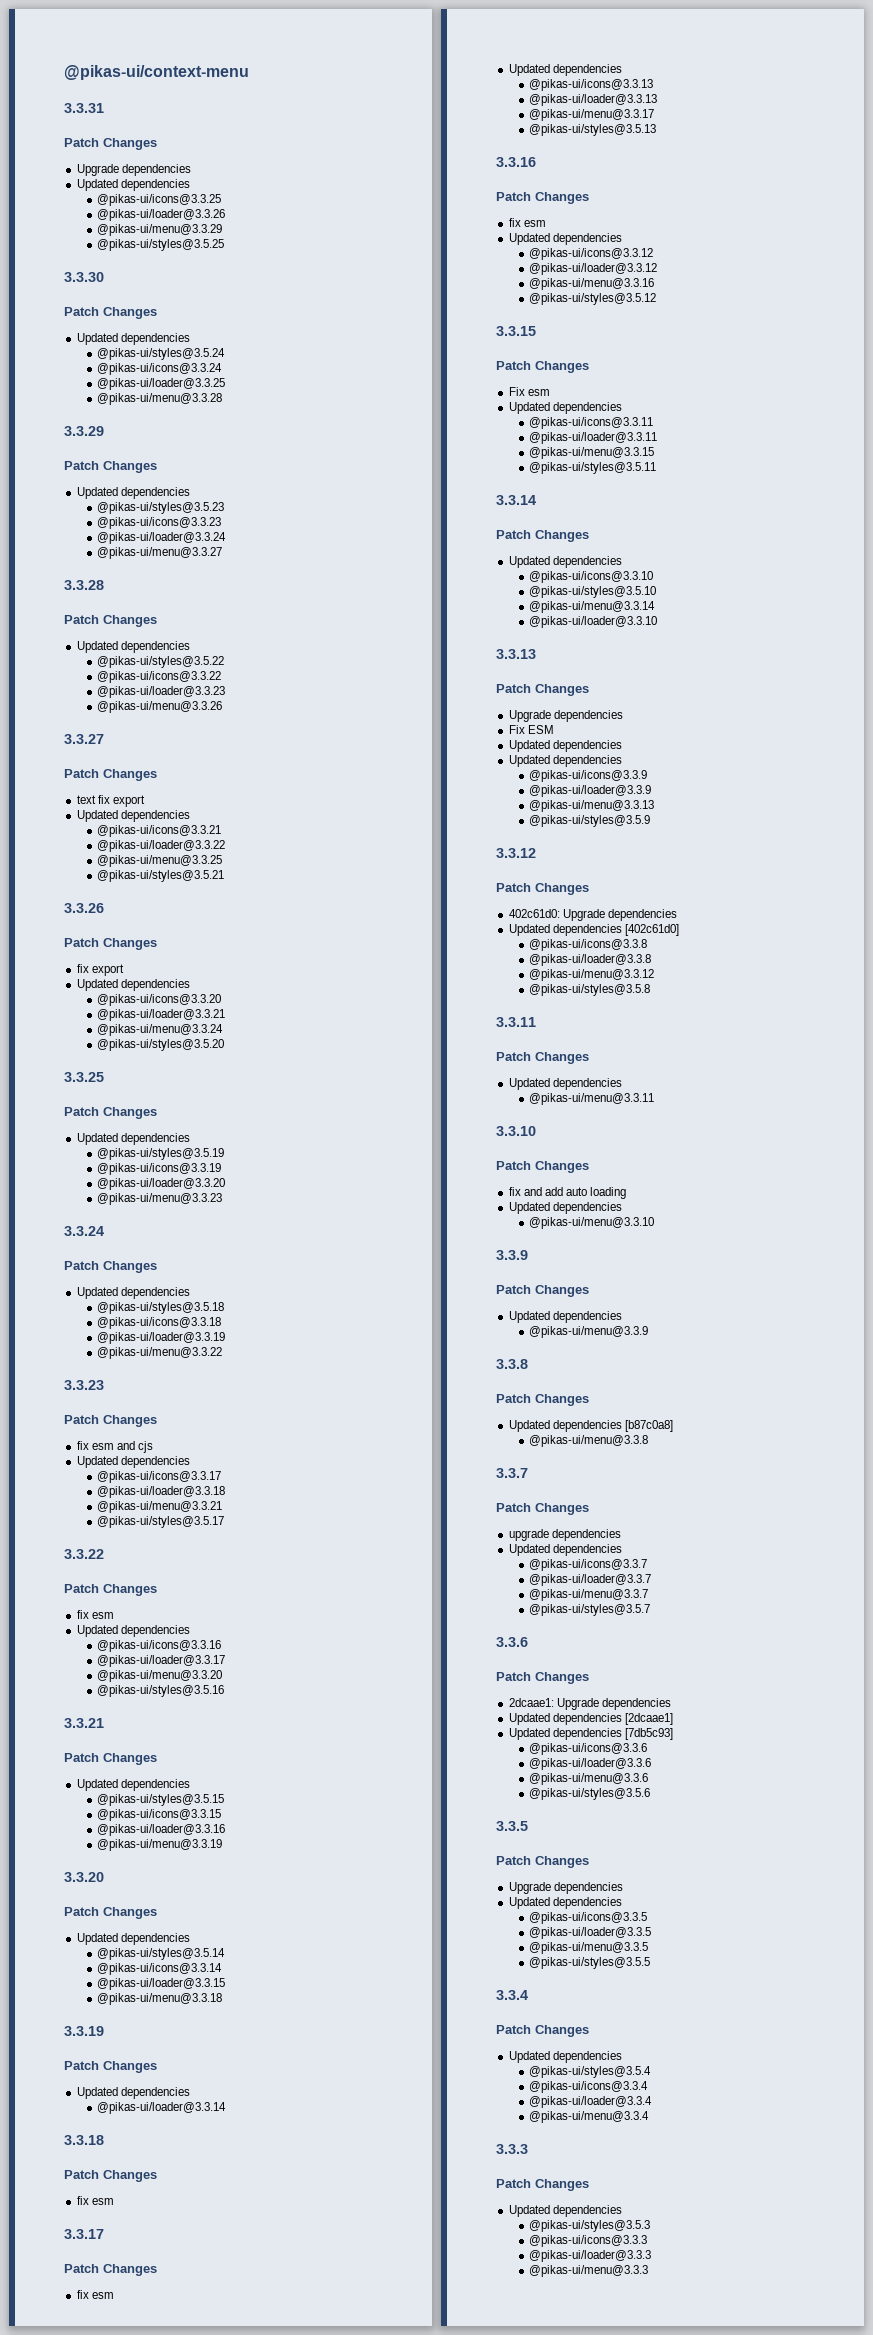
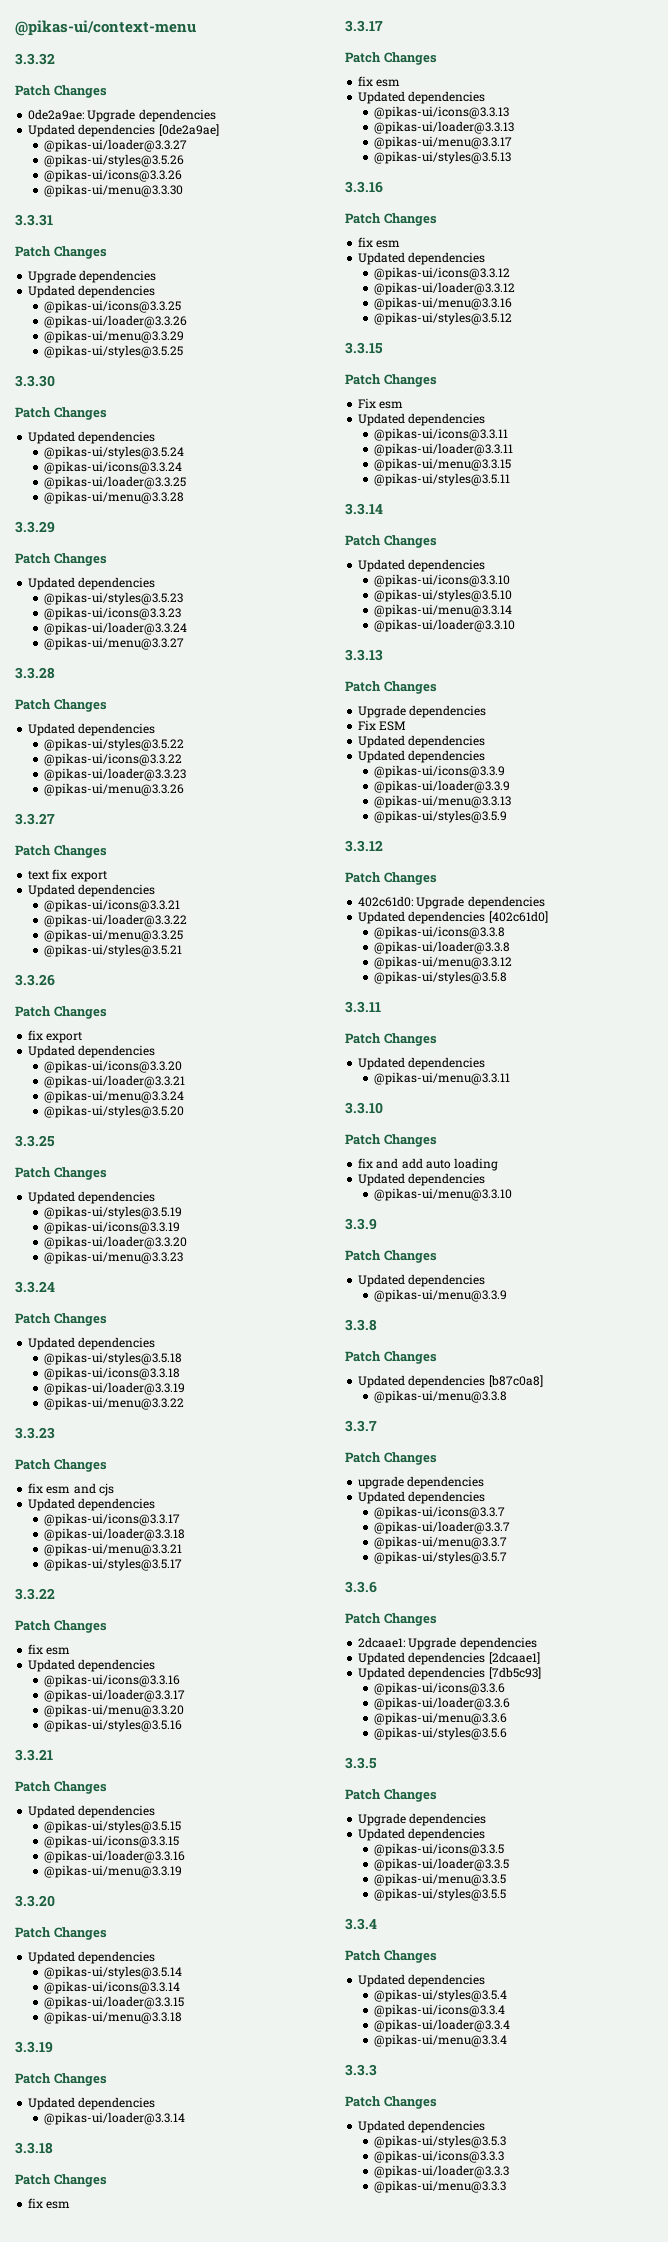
(249, 72) none -> [15,53,55,65] [15,85,107,98] [28,109,216,122] [28,124,219,137] [43,139,187,152] [43,154,184,167] [43,169,182,182] [43,184,183,197] // 3.3.32 // Patch Changes // 0de2a9ae: Upgrade dependencies // Updated dependencies [0de2a9ae] // @pikas-ui/loader@3.3.27 // @pikas-ui/styles@3.5.26 // @pikas-ui/icons@3.3.26 // @pikas-ui/menu@3.3.30

